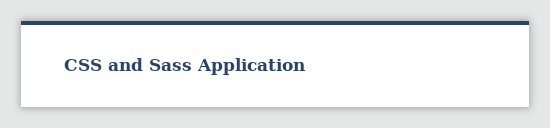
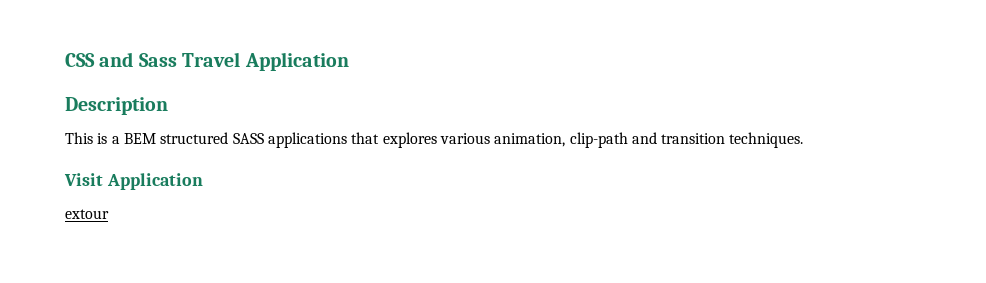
[197,58,305,75] Application -> [182,52,349,71] [65,97,168,115] [65,132,804,148] [64,173,203,190] [65,209,109,219] Travel Application // Description // This is a BEM structured SASS applications that explores various animation, clip-path and transition techniques. // Visit Application // extour

